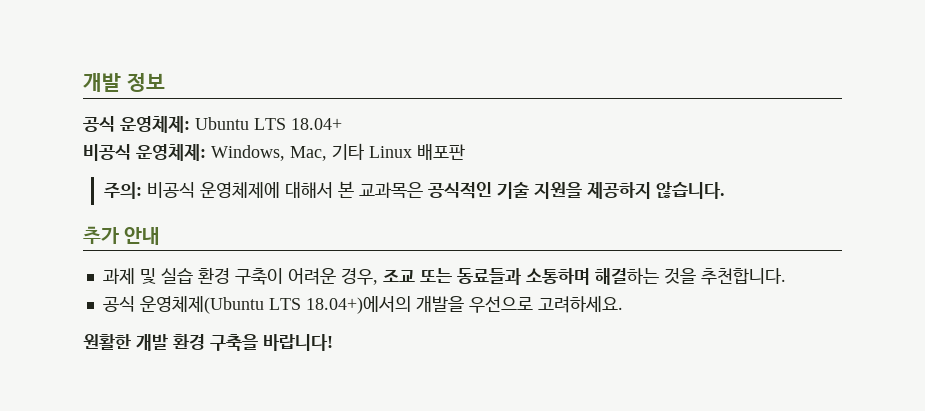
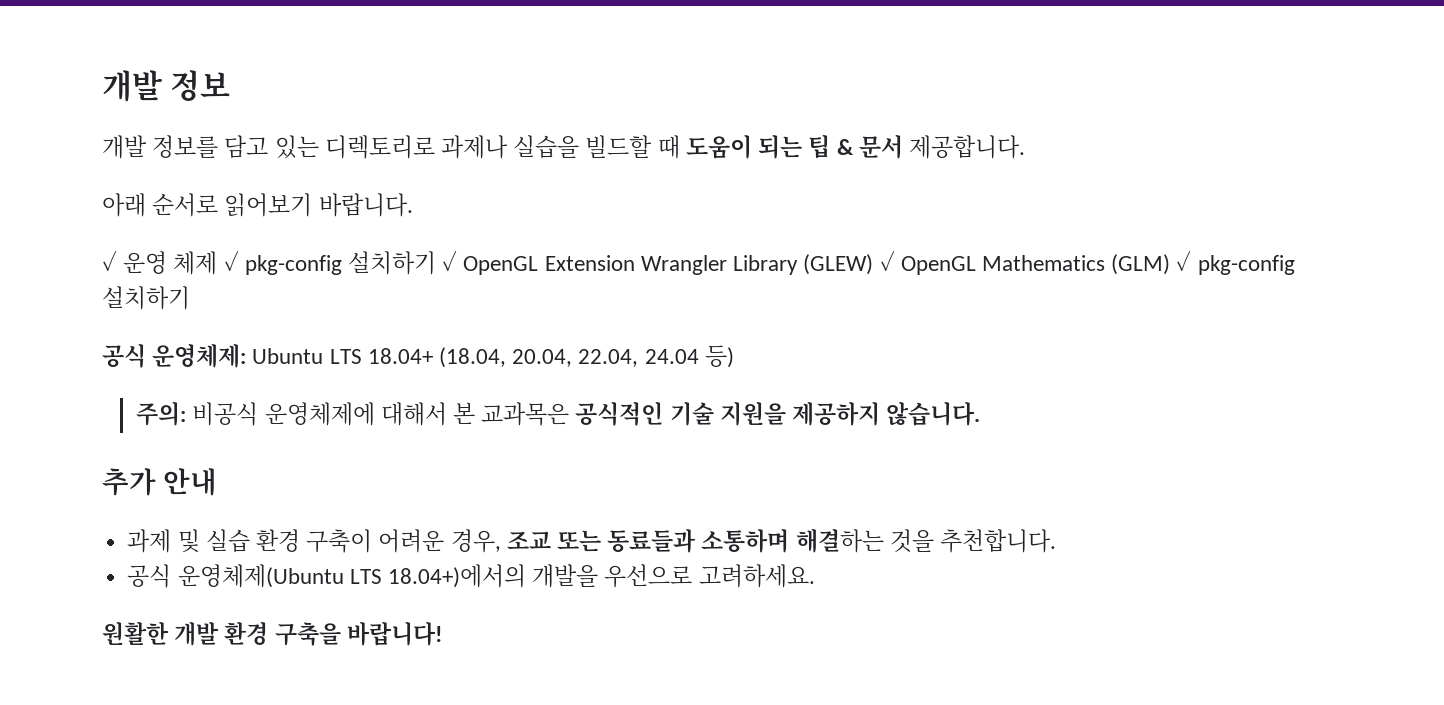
(165, 82) none -> [102,135,1025,159] [102,193,413,217] [102,250,1295,275] [102,286,190,310] // 개발 정보를 담고 있는 디렉토리로 과제나 실습을 빌드할 때 도움이 되는 팁 & 문서 제공합니다. // 아래 순서로 읽어보기 바랍니다. // ✓ 운영 체제 ✓ pkg-config 설치하기 ✓ OpenGL Extension Wrangler Library (GLEW) ✓ OpenGL Mathematics (GLM) ✓ pkg-config 설치하기
[83,143,465,161] // 비공식 운영체제: Windows, Mac, 기타 Linux 배포판 -> [439,345,734,368] (18.04, 20.04, 22.04, 24.04 등)

